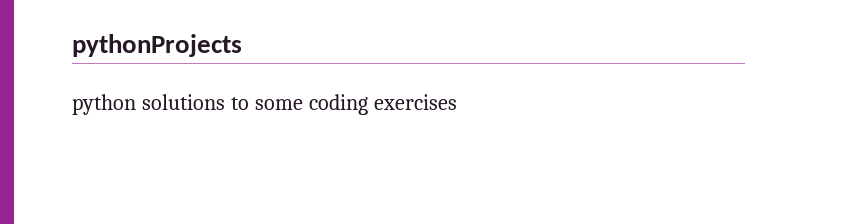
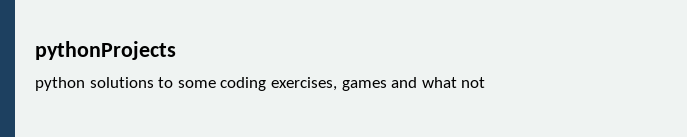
[373,94,457,110] exercises -> [270,77,486,91] exercises, games and what not

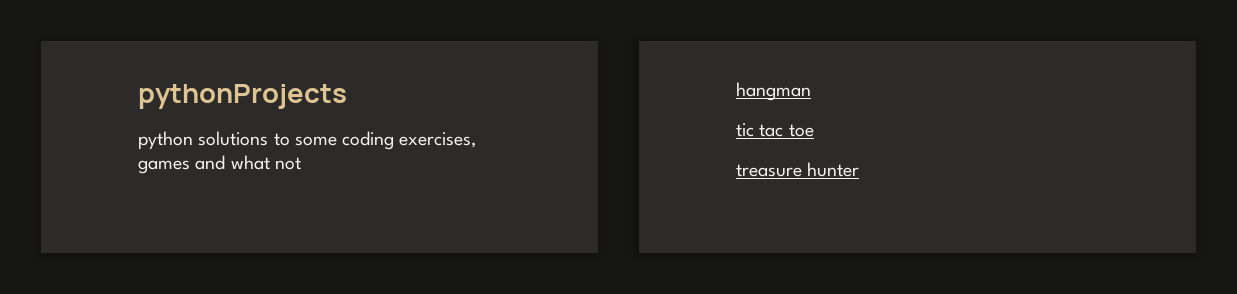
(486, 82) none -> [736,82,811,101] [736,123,814,137] [736,162,860,177] // hangman // tic tac toe // treasure hunter

